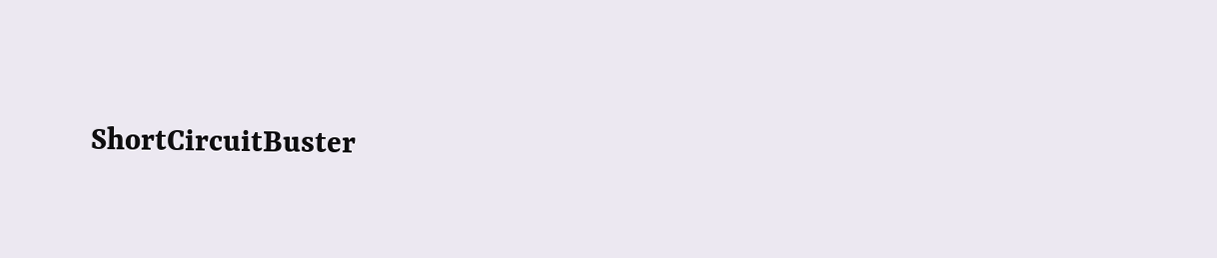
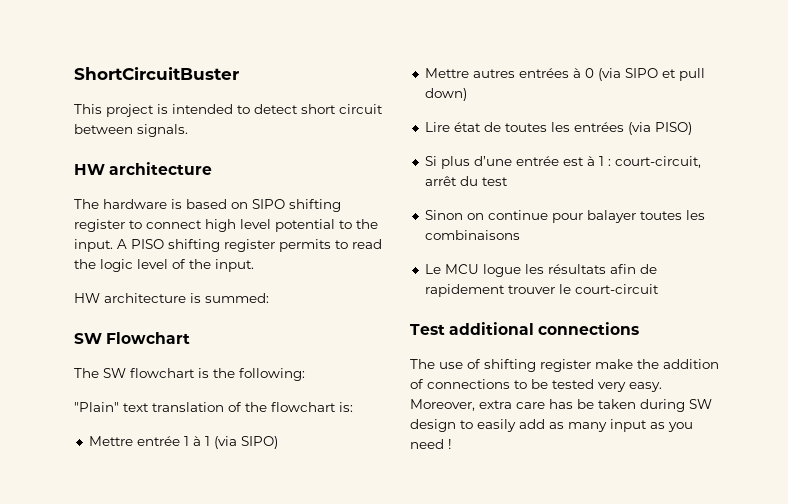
(356, 139) none -> [74,104,383,117] [74,124,188,137] [74,162,213,175] [74,199,341,212] [74,219,378,232] [74,239,382,252] [74,259,254,272] [74,293,269,303] [74,332,191,344] [74,368,305,381] [74,402,353,412] [88,436,278,449] [424,68,705,81] [424,88,467,101] [424,122,692,135] [424,156,701,169] [424,176,508,186] [424,210,705,223] [424,230,520,240] [424,264,657,277] [424,284,659,297] [410,322,640,335] [410,359,719,372] [410,379,662,392] [410,399,712,412] [410,419,693,432] [410,439,452,449] // This project is intended to detect short circuit between signals. // HW architecture // The hardware is based on SIPO shifting register to connect high level potential to the input. A PISO shifting register permits to read the logic level of the input. // HW architecture is summed: // SW Flowchart // The SW flowchart is the following: // "Plain" text translation of the flowchart is: // Mettre entrée 1 à 1 (via SIPO) // Mettre autres entrées à 0 (via SIPO et pull down) // Lire état de toutes les entrées (via PISO) // Si plus d’une entrée est à 1 : court-circuit, arrêt du test // Sinon on continue pour balayer toutes les combinaisons // Le MCU logue les résultats afin de rapidement trouver le court-circuit // Test additional connections // The use of shifting register make the addition of connections to be tested very easy. Moreover, extra care has be taken during SW design to easily add as many input as you need !

